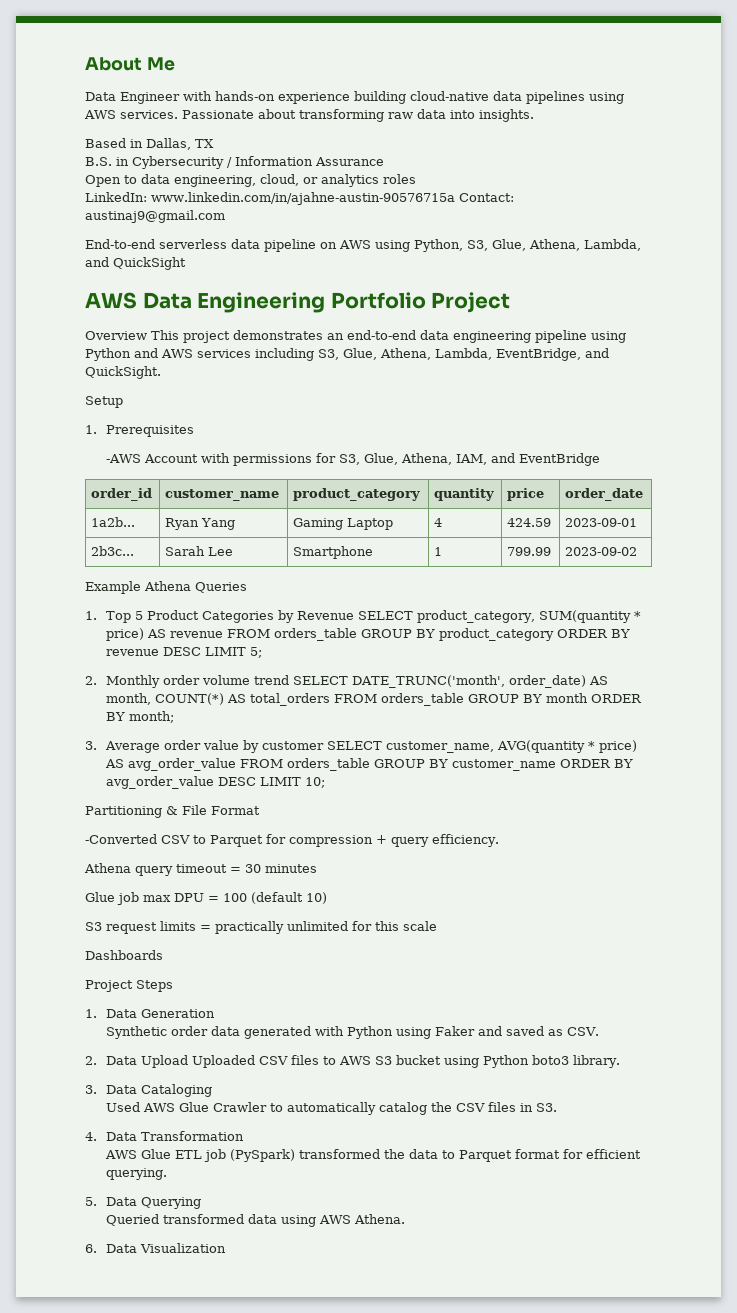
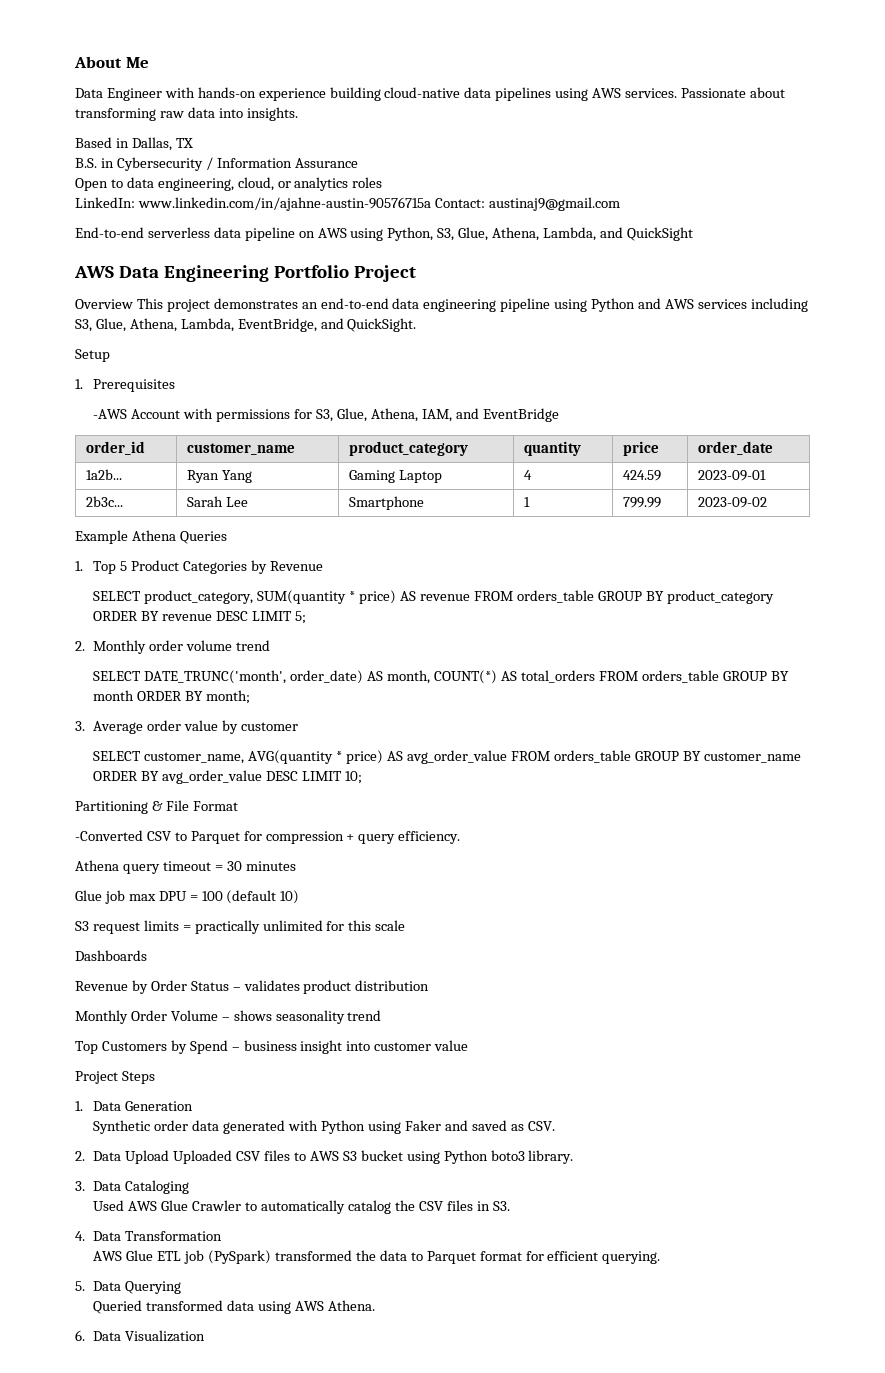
(354, 615) none -> (324, 566) //
(289, 680) none -> (271, 645) //
(324, 745) none -> (299, 726) //
(163, 955) none -> [75,980,430,994] [75,1010,382,1024] [75,1040,469,1054] // Revenue by Order Status – validates product distribution // Monthly Order Volume – shows seasonality trend // Top Customers by Spend – business insight into customer value

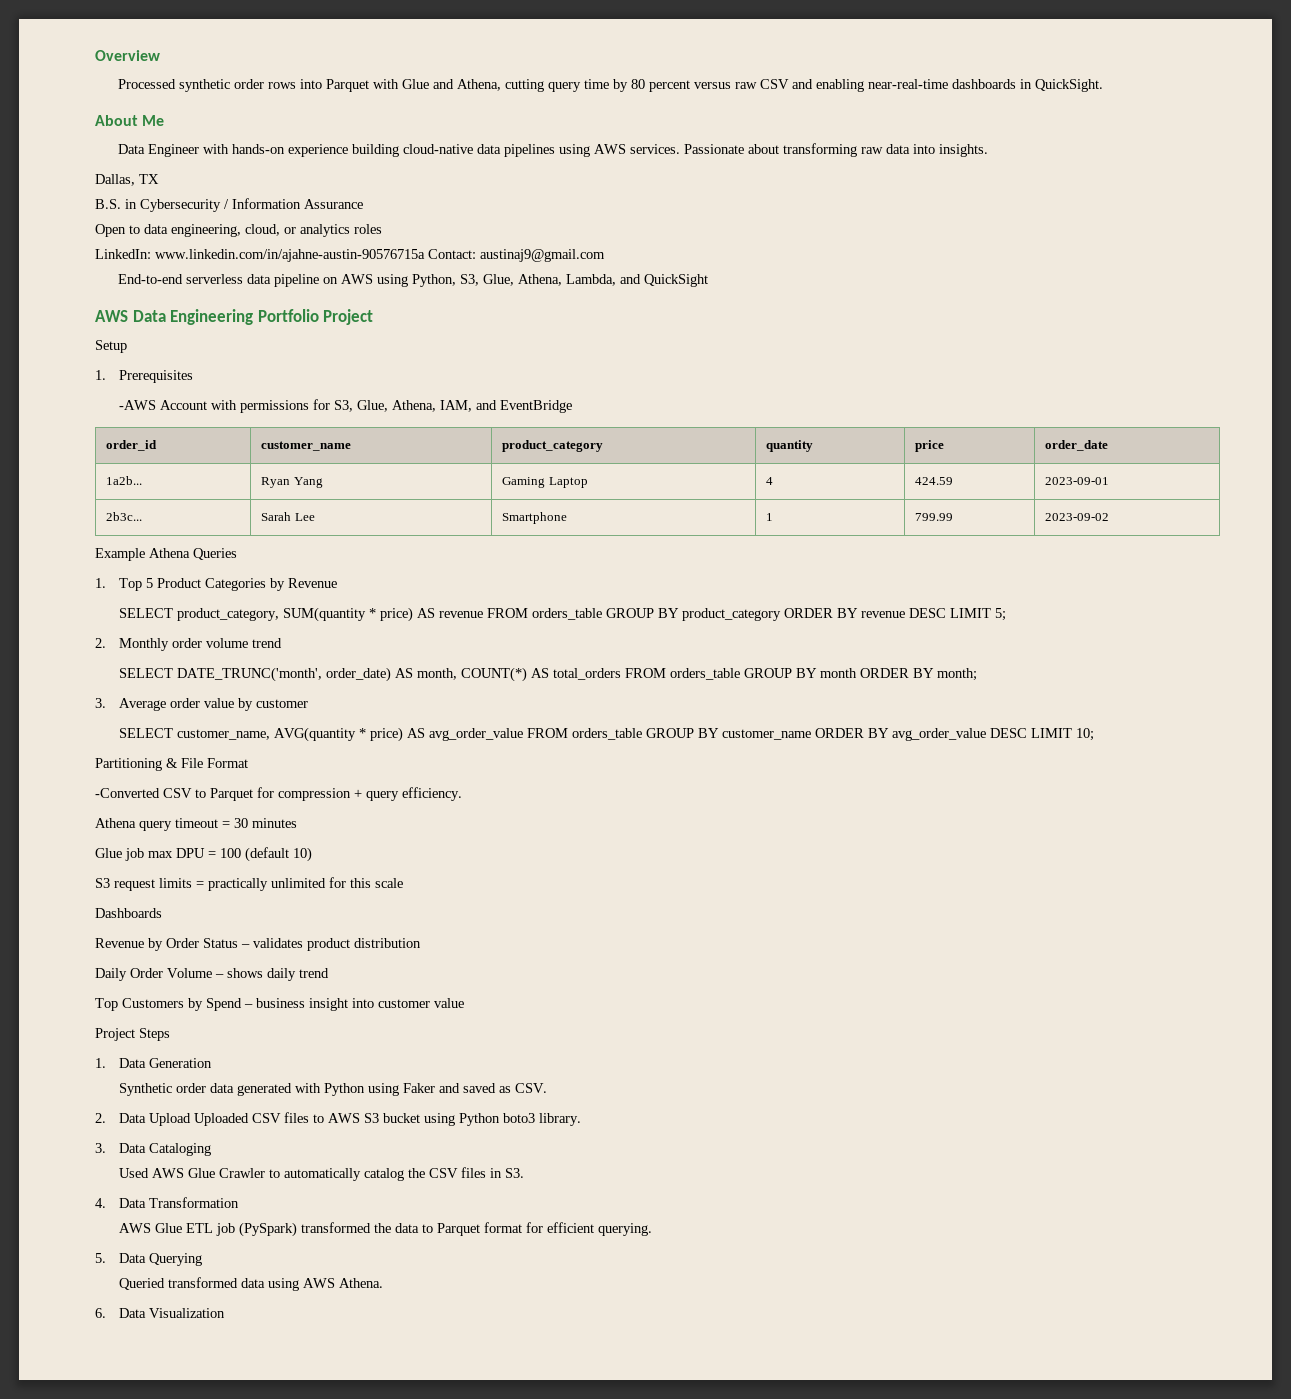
(74, 62) none -> [95,50,160,61] [118,79,1104,92] Overview // Processed synthetic order rows into Parquet with Glue and Athena, cutting query time by 80 percent versus raw CSV and enabling near-real-time dashboards in QuickSight. //
[75,137,129,148] Based in -> (989, 150) none
[75,298,808,312] [75,318,417,332] // Overview This project demonstrates an end-to-end data engineering pipeline using Python and AWS services including S3, Glue, Athena, Lambda, EventBridge, and QuickSight. -> (374, 317) none
[75,1010,128,1024] Monthly -> [95,968,127,981] Daily
[275,1010,345,1024] seasonality -> [267,968,296,981] daily

